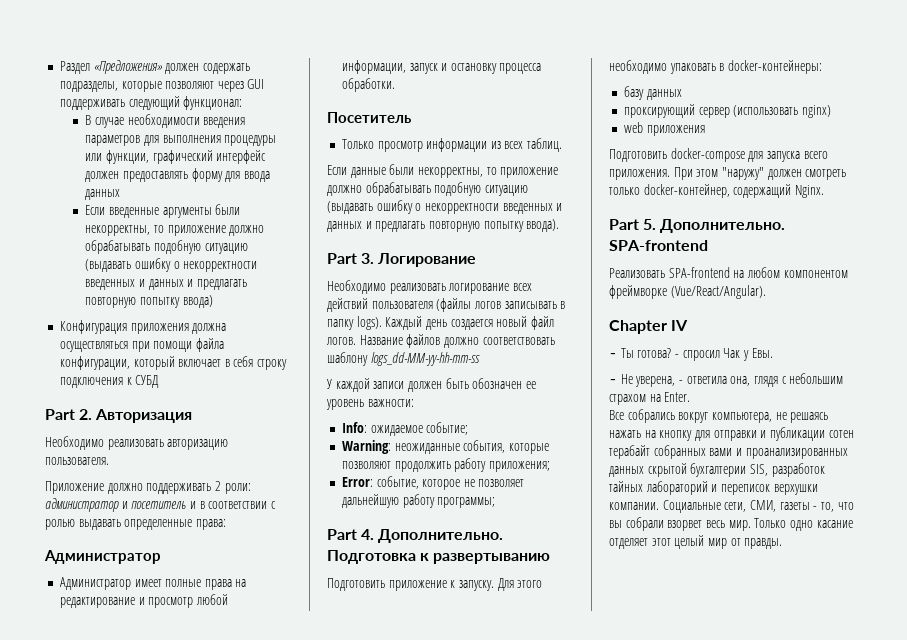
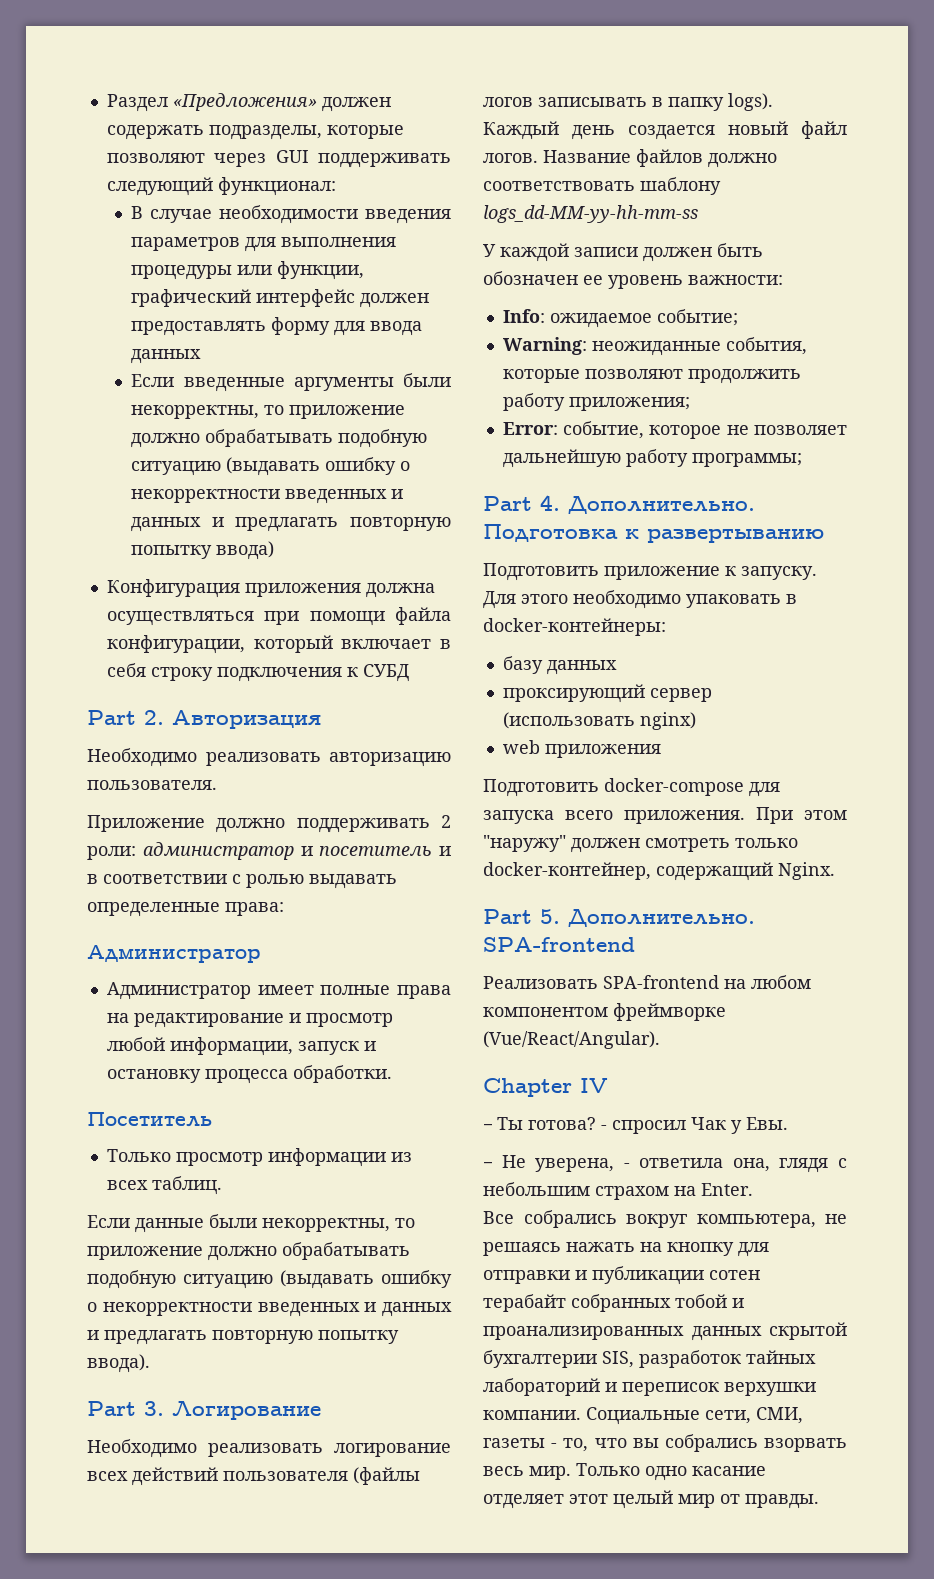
[709,448,733,456] вами -> [675,1294,727,1308] тобой
[625,517,703,531] собрали взорвет -> [664,1434,847,1452] собрались взорвать

